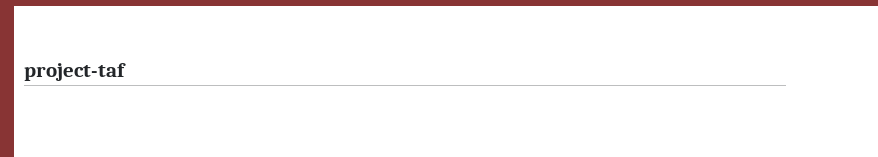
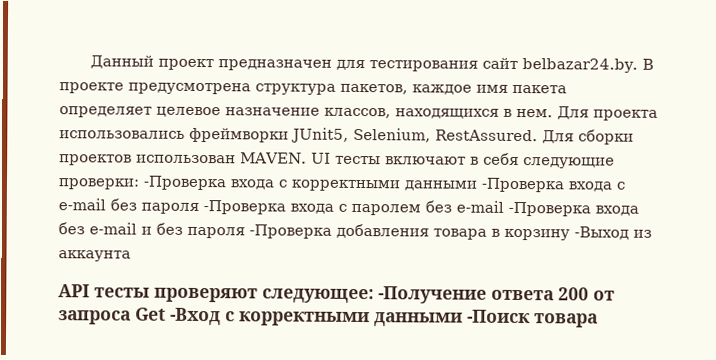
[24,63,126,81] project-taf -> [90,55,655,73] [59,82,567,95] [59,106,658,121] [59,127,634,145] [59,152,615,169] [58,175,625,193] [58,198,639,217] [58,222,652,241] [58,250,131,262] [58,284,615,304] [58,307,598,328] Данный проект предназначен для тестирования сайт belbazar24.by. В проекте предусмотрена структура пакетов, каждое имя пакета определяет целевое назначение классов, находящихся в нем. Для проекта использовались фреймворки JUnit5, Selenium, RestAssured. Для сборки проектов использован MAVEN. UI тесты включают в себя следующие проверки: -Проверка входа с корректными данными -Проверка входа с e-mail без пароля -Проверка входа с паролем без e-mail -Проверка входа без e-mail и без пароля -Проверка добавления товара в корзину -Выход из аккаунта // API тесты проверяют следующее: -Получение ответа 200 от запроса Get -Вход с корректными данными -Поиск товара

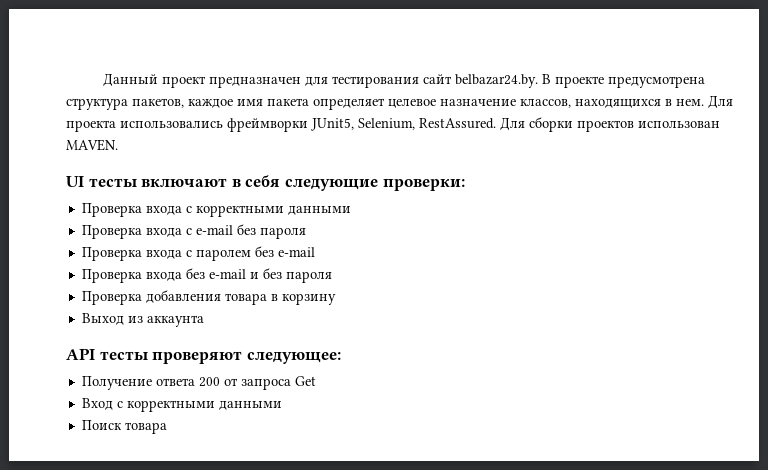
(307, 158) none -> (118, 145) //
[143,175,227,191] -Проверка -> [81,203,142,217] // Проверка
[481,177,565,193] -Проверка -> [81,225,142,239] // Проверка
[203,200,286,215] -Проверка -> [81,247,142,261] // Проверка
[508,201,591,217] -Проверка -> [81,269,142,283] // Проверка
[249,224,332,239] -Проверка -> [81,291,142,305] // Проверка
[574,226,629,240] -Выход -> [81,313,124,325] // Выход
[378,286,487,304] -Получение -> [81,376,152,390] // Получение
[170,307,531,327] -Вход с корректными данными -Поиск -> [81,398,282,412] [81,420,122,430] // Вход с корректными данными // Поиск

